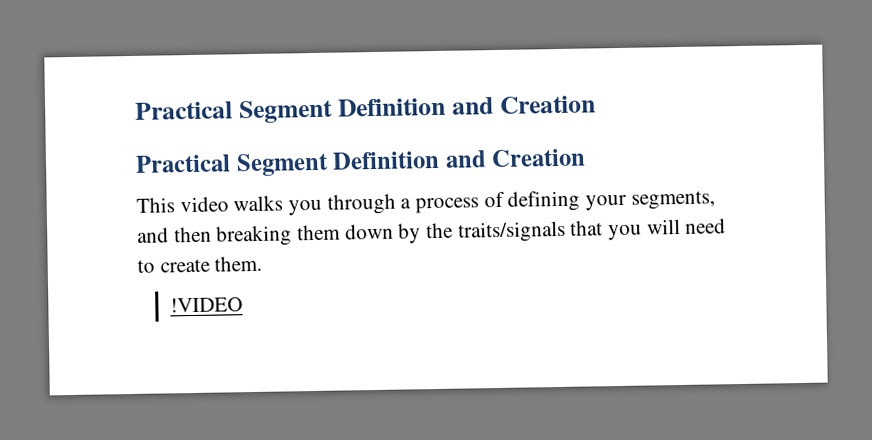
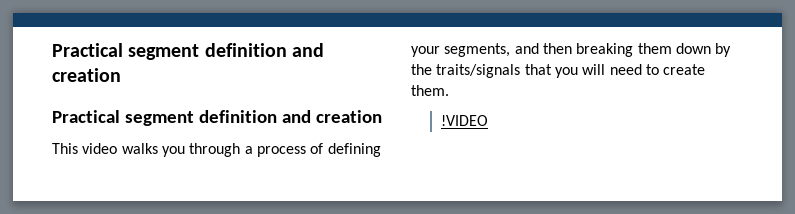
[135,95,596,124] [135,148,587,177] Practical Segment Definition and Creation // Practical Segment Definition and Creation -> [52,43,324,60] [52,68,121,82] [52,110,382,126] Practical segment definition and creation // Practical segment definition and creation

